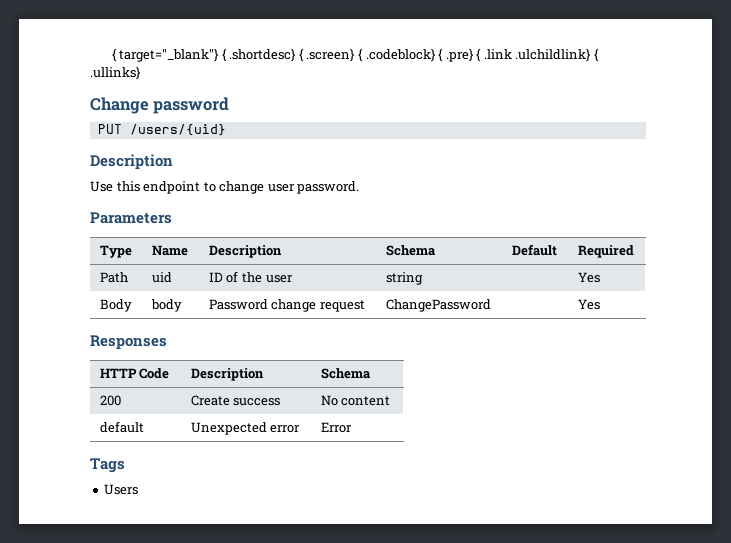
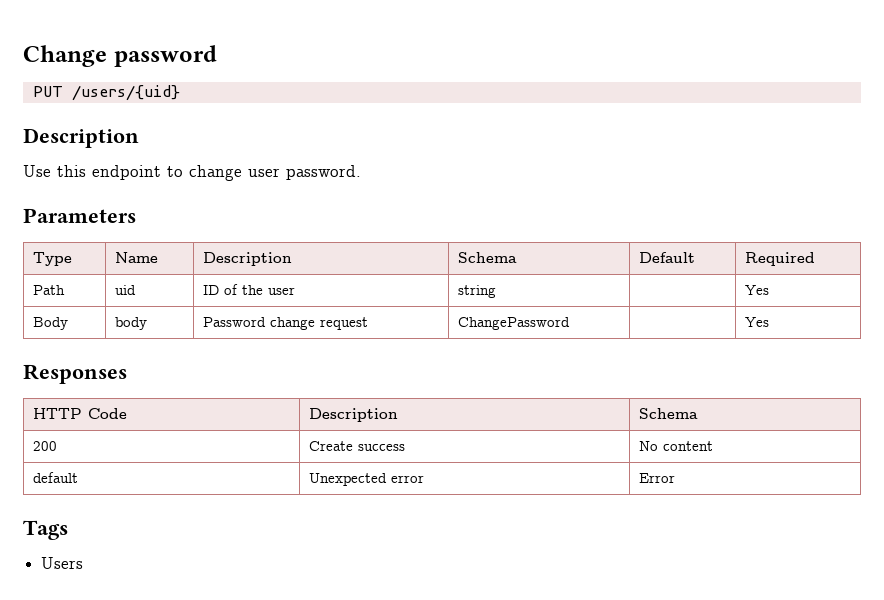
[111,48,599,62] [90,66,141,80] { target="_blank"} { .shortdesc} { .screen} { .codeblock} { .pre} { .link .ulchildlink} { .ullinks} // -> (23, 56) none

